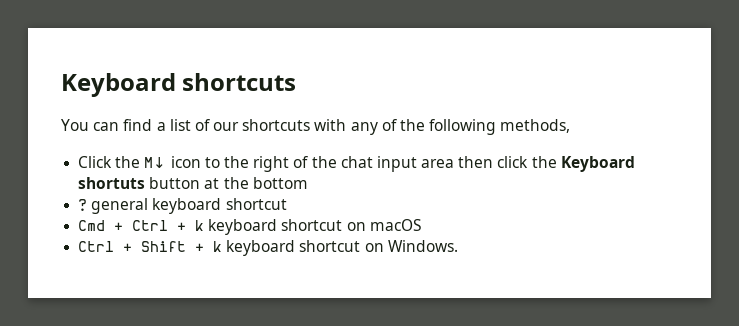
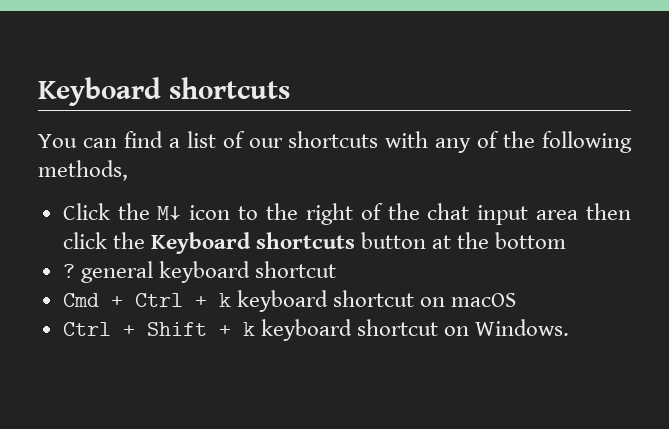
[78,177,146,189] shortuts -> [255,232,355,249] shortcuts

